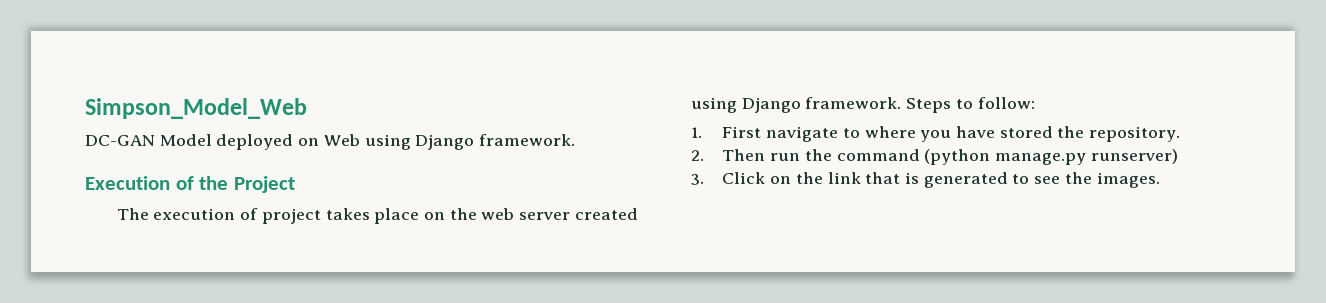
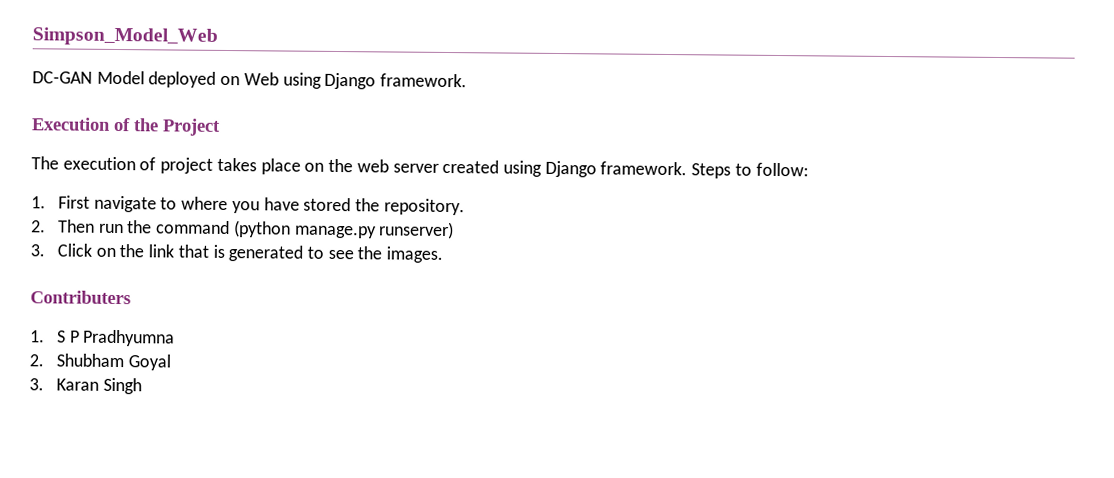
(1160, 180) none -> [30,290,131,305] [30,329,176,347] [29,353,171,371] [29,377,142,395] // Contributers // 1. S P Pradhyumna // 2. Shubham Goyal // 3. Karan Singh

